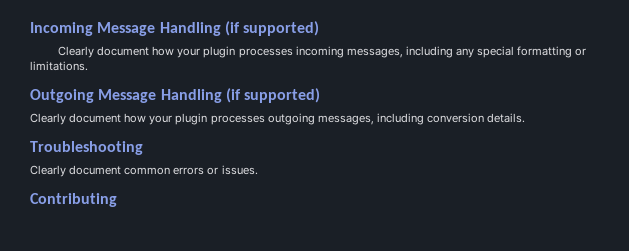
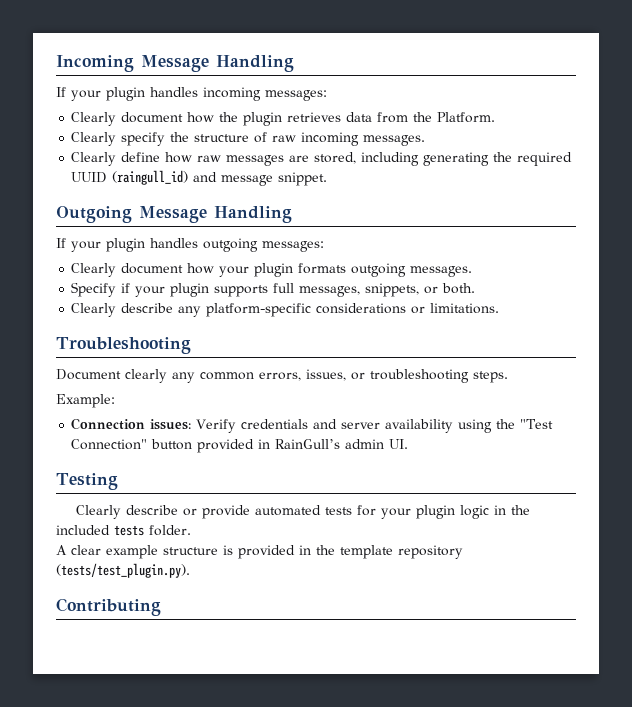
[224,21,320,36] [58,46,587,58] [30,61,88,71] [30,88,321,103] [30,113,526,125] [30,141,143,155] [30,165,258,177] (if supported) // Clearly document how your plugin processes incoming messages, including any special formatting or limitations. // Outgoing Message Handling (if supported) // Clearly document how your plugin processes outgoing messages, including conversion details. // Troubleshooting // Clearly document common errors or issues. -> [56,87,327,101] [71,112,496,126] [71,132,426,146] [71,152,573,166] [71,170,328,186] [56,206,292,223] [56,238,324,252] [71,263,473,277] [71,282,476,297] [71,303,500,317] [56,337,191,354] [56,369,508,383] [56,394,115,408] [71,418,554,433] [71,439,409,453] [56,473,118,490] [75,505,530,519] [56,525,191,536] [56,545,463,559] [56,563,190,578] // If your plugin handles incoming messages: // Clearly document how the plugin retrieves data from the Platform. // Clearly specify the structure of raw incoming messages. // Clearly define how raw messages are stored, including generating the required UUID (raingull_id) and message snippet. // Outgoing Message Handling // If your plugin handles outgoing messages: // Clearly document how your plugin formats outgoing messages. // Specify if your plugin supports full messages, snippets, or both. // Clearly describe any platform-specific considerations or limitations. // Troubleshooting // Document clearly any common errors, issues, or troubleshooting steps. // Example: // Connection issues: Verify credentials and server availability using the "Test Connection" button provided in RainGull’s admin UI. // Testing // Clearly describe or provide automated tests for your plugin logic in the included tests folder. // A clear example structure is provided in the template repository (tests/test_plugin.py).

